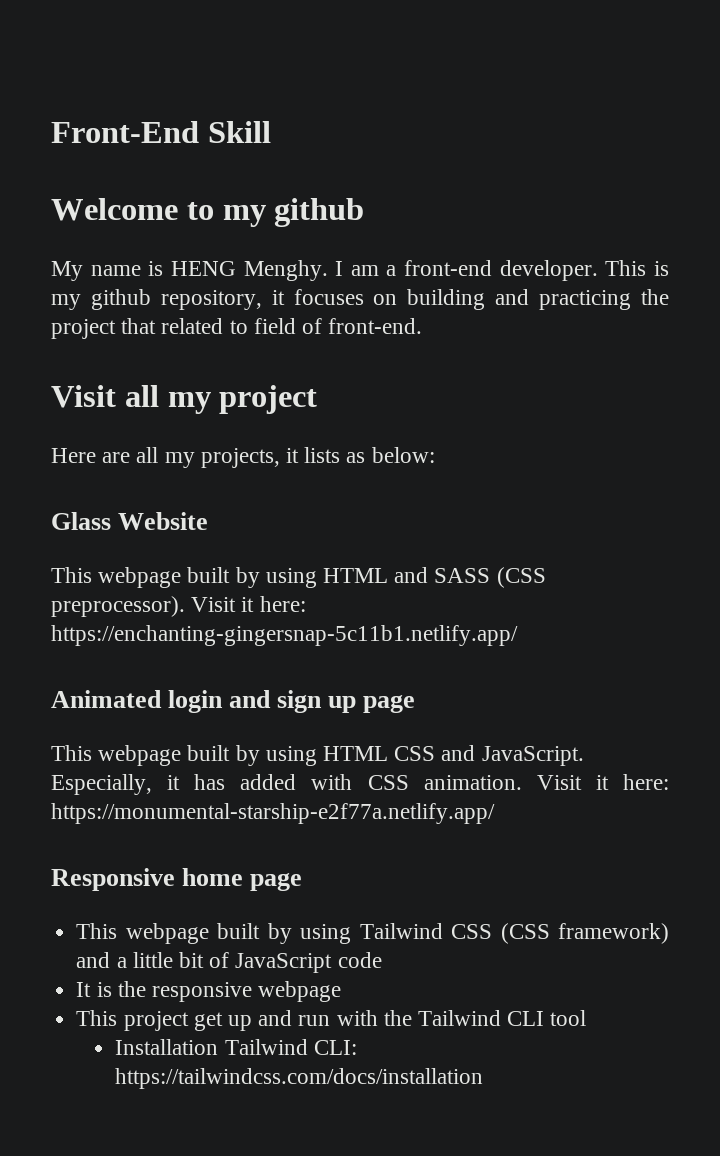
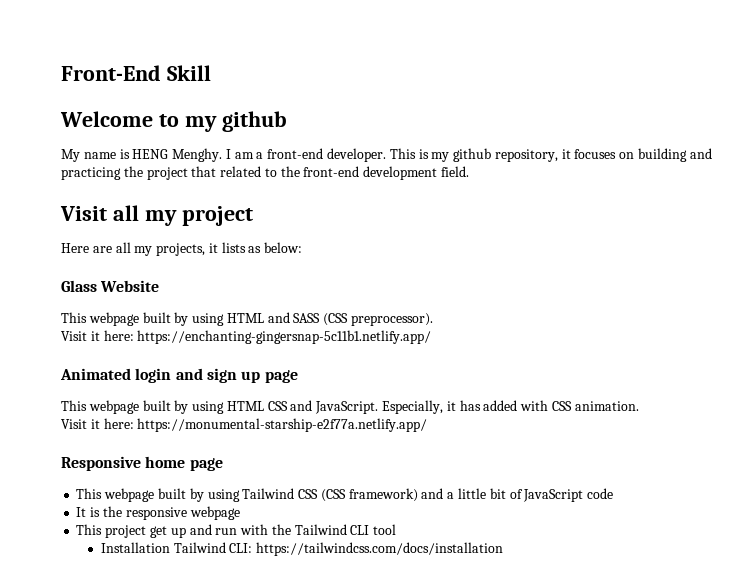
[253,318,423,334] field of front-end. -> [280,166,470,180] the front-end development field.
(185, 606) none -> (434, 319) //
(522, 782) none -> (639, 406) //

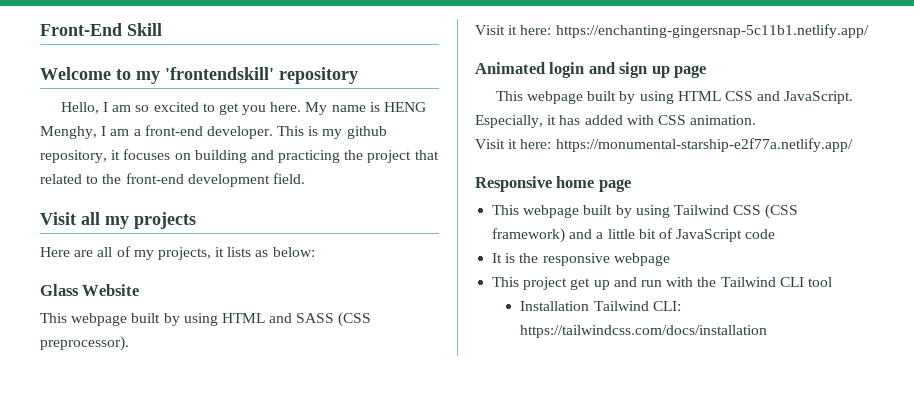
[221,111,287,132] github // -> [165,67,358,84] [60,102,302,115] 'frontendskill' repository // Hello, I am so excited to get you here.
[172,148,223,162] Menghy. -> [40,126,97,139] Menghy,
[181,206,253,226] project -> [134,212,196,229] projects
(131, 247) none -> [116,246,131,257] of

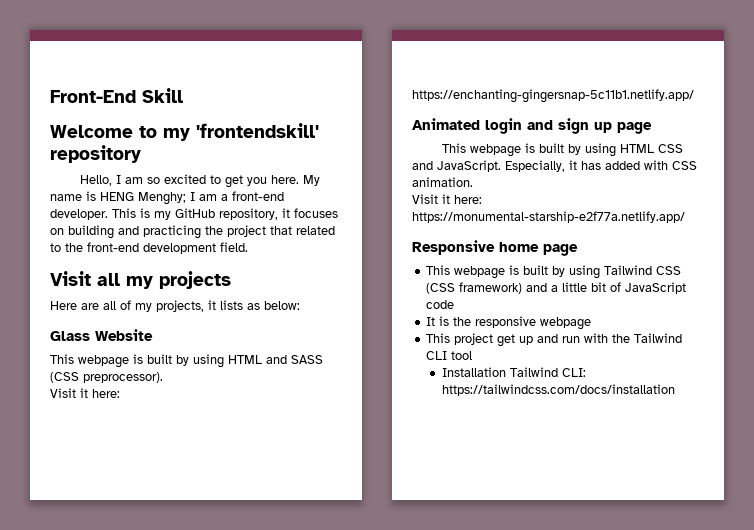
[40,126,97,139] Menghy, -> [138,192,186,205] Menghy;
[346,126,387,139] github -> [175,208,215,218] GitHub
(128, 319) none -> [133,354,143,364] is
(583, 97) none -> [525,143,536,153] is
(580, 211) none -> [509,265,520,275] is

